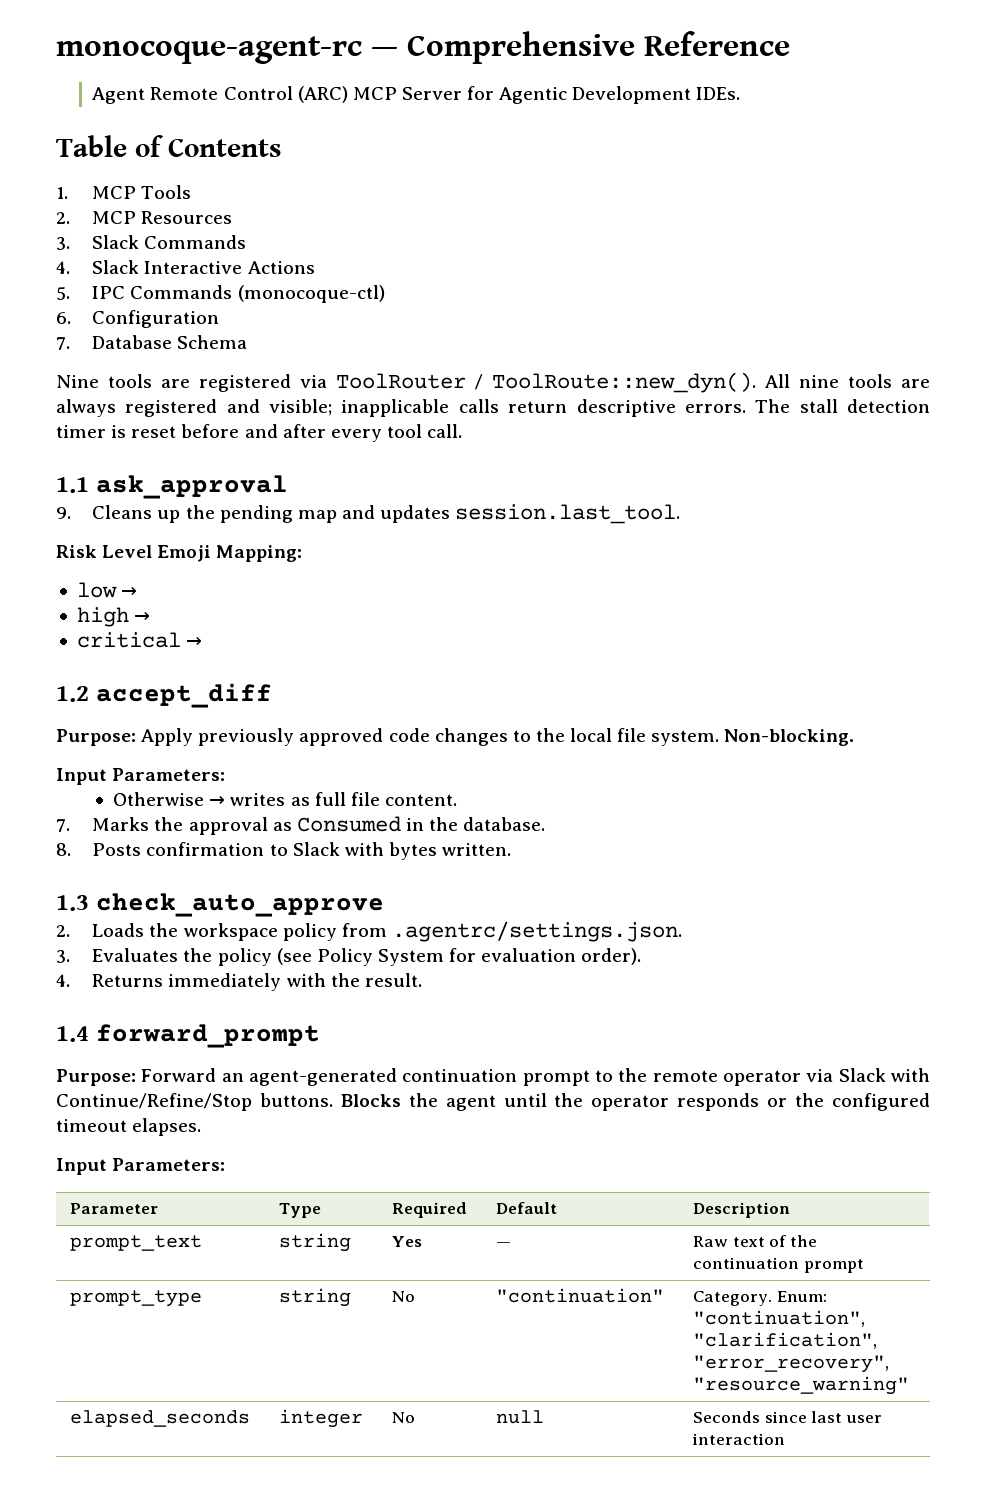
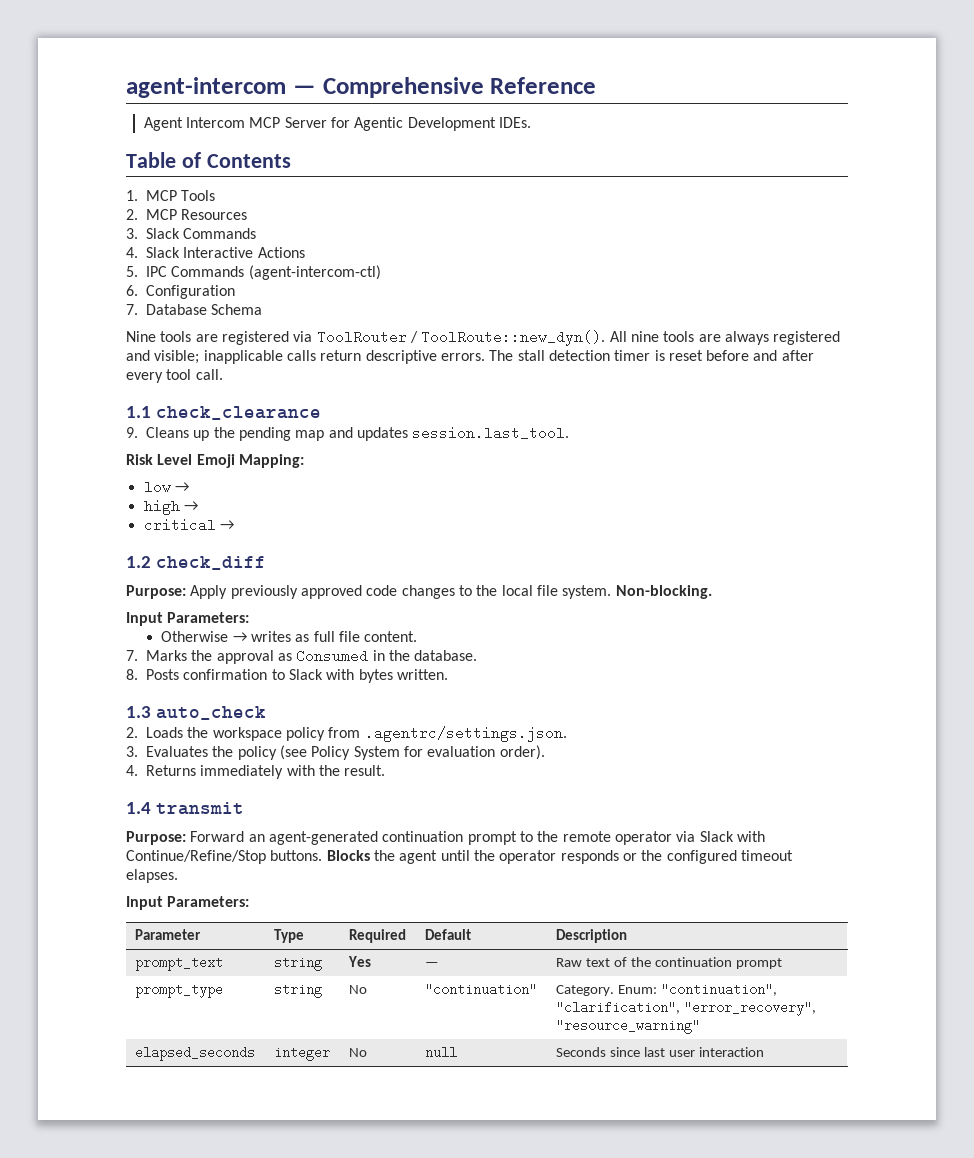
[56,36,362,64] monocoque-agent-rc -> [126,77,286,98] agent-intercom
[150,86,348,103] Remote Control (ARC) -> [186,117,246,128] Intercom
[237,285,385,303] (monocoque-ctl) -> [248,265,381,280] (agent-intercom-ctl)
[95,475,288,499] ask_approval -> [155,406,321,420] check_clearance
[95,683,272,708] accept_diff -> [155,556,266,570] check_diff
[95,893,384,917] check_auto_approve -> [155,706,266,720] auto_check
[95,1024,320,1048] forward_prompt -> [155,802,244,815] transmit

